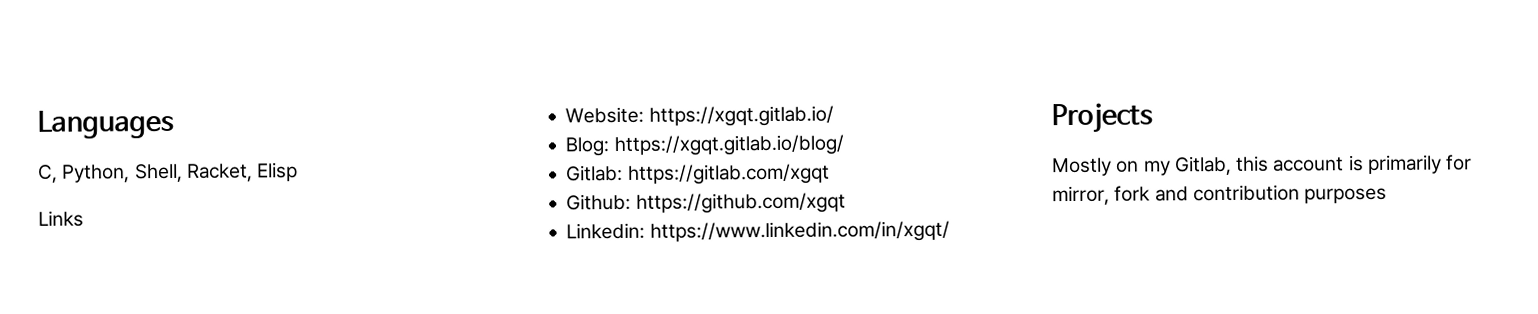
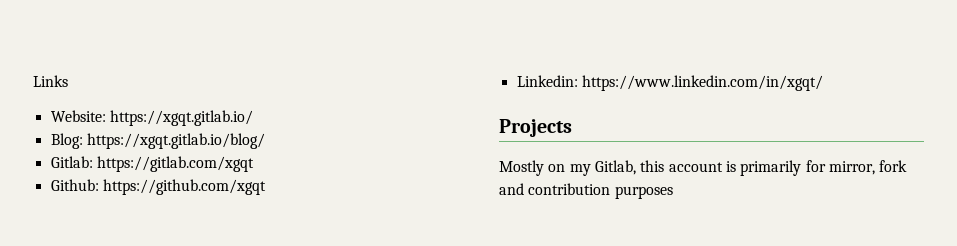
[37,109,174,139] [38,162,299,183] Languages // C, Python, Shell, Racket, Elisp // -> (33, 81) none

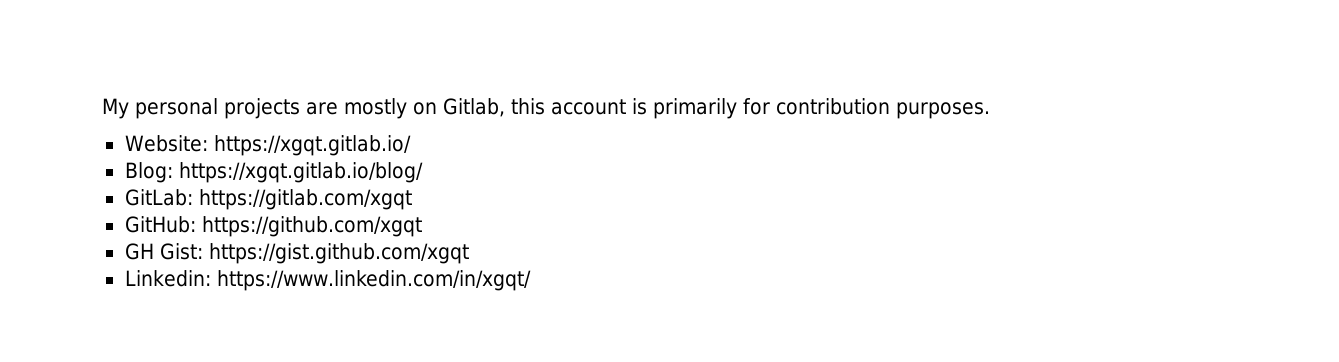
[33,75,68,87] Links -> [102,98,990,119] My personal projects are mostly on Gitlab, this account is primarily for contribution purposes.
[50,156,93,168] Gitlab: -> [124,189,193,206] GitLab:
[50,179,99,191] Github: -> [124,216,196,233] GitHub:
(266, 187) none -> [124,243,469,264] // GH Gist: https://gist.github.com/xgqt
[499,119,572,137] [499,160,908,176] [499,183,673,199] // Projects // Mostly on my Gitlab, this account is primarily for mirror, fork and contribution purposes -> (532, 280) none

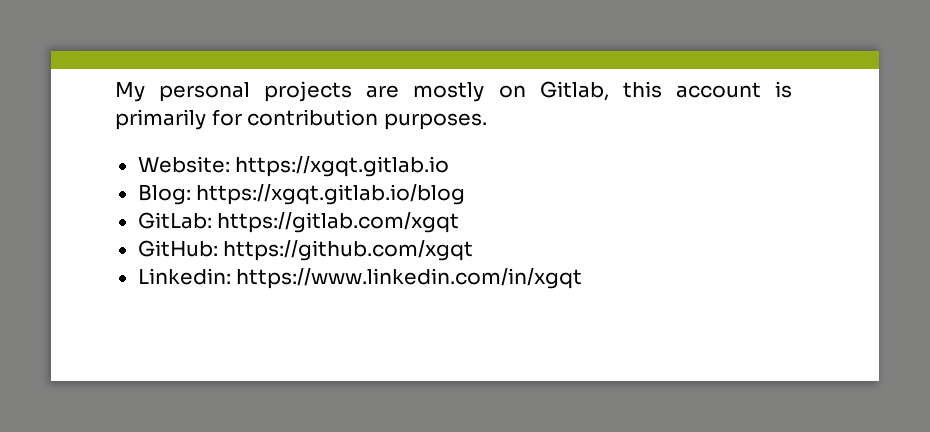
[213,135,411,156] https://xgqt.gitlab.io/ -> [235,156,450,177] https://xgqt.gitlab.io
[178,162,423,183] https://xgqt.gitlab.io/blog/ -> [196,184,466,205] https://xgqt.gitlab.io/blog
[124,243,469,264] // GH Gist: https://gist.github.com/xgqt -> (474, 250) none
[216,270,532,291] https://www.linkedin.com/in/xgqt/ -> [236,268,583,289] https://www.linkedin.com/in/xgqt

